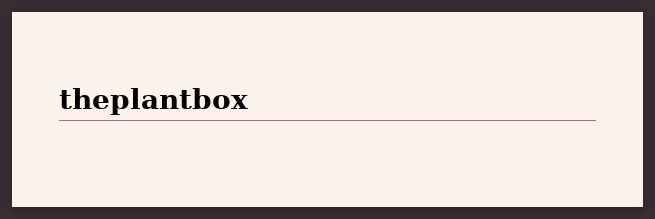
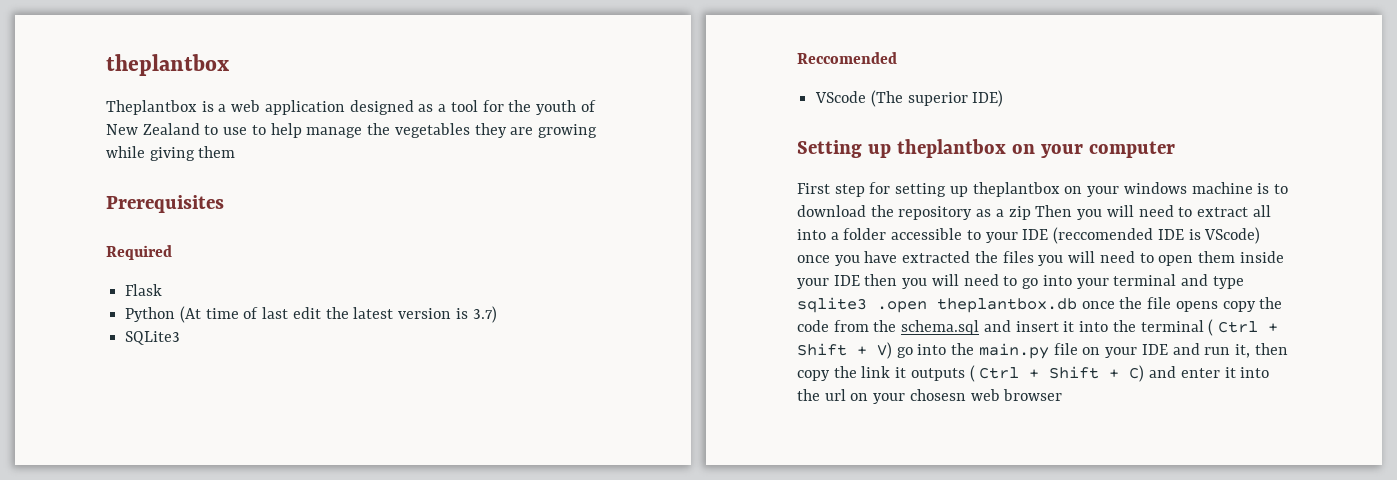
[59,88,248,115] theplantbox -> [106,54,229,76] [106,100,596,115] [106,123,597,138] [106,146,236,161] [106,195,224,213] [106,245,172,260] [125,284,163,296] [125,306,497,323] [125,331,181,345] [797,52,897,64] [815,90,1004,107] [797,139,1175,158] [797,182,1288,197] [797,205,1271,220] [797,227,1261,244] [797,251,1284,266] [797,274,1244,289] [797,297,1283,313] [797,319,1278,336] [797,342,1288,359] [797,365,1270,382] [797,389,1063,404] theplantbox // Theplantbox is a web application designed as a tool for the youth of New Zealand to use to help manage the vegetables they are growing while giving them // Prerequisites // Required // Flask // Python (At time of last edit the latest version is 3.7) // SQLite3 // Reccomended // VScode (The superior IDE) // Setting up theplantbox on your computer // First step for setting up theplantbox on your windows machine is to download the repository as a zip Then you will need to extract all into a folder accessible to your IDE (reccomended IDE is VScode) once you have extracted the files you will need to open them inside your IDE then you will need to go into your terminal and type sqlite3 .open theplantbox.db once the file opens copy the code from the schema.sql and insert it into the terminal ( Ctrl + Shift + V) go into the main.py file on your IDE and run it, then copy the link it outputs ( Ctrl + Shift + C) and enter it into the url on your chosesn web browser

